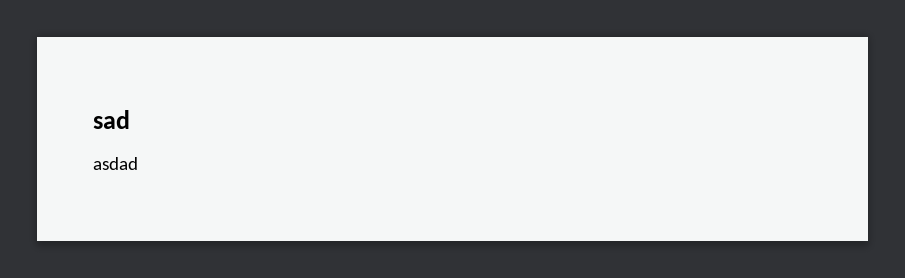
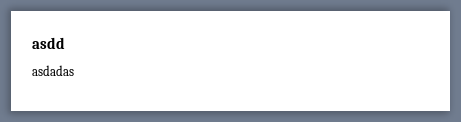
[93,110,130,129] [93,157,138,170] sad // asdad -> [32,37,65,49] [32,65,74,76] asdd // asdadas

